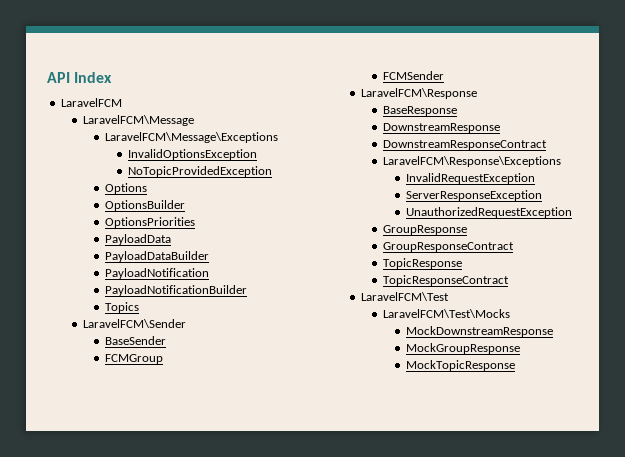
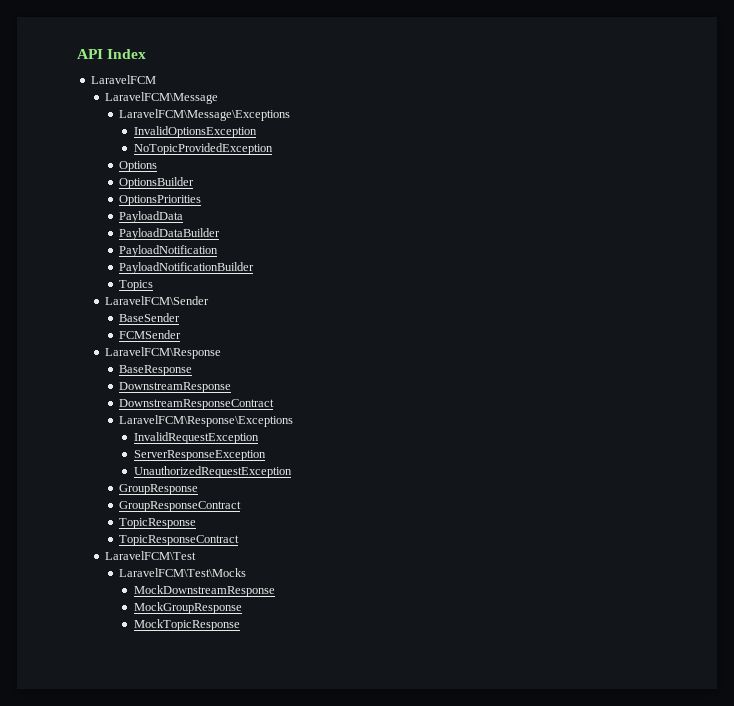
[105,354,164,364] // FCMGroup -> (181, 317) none

